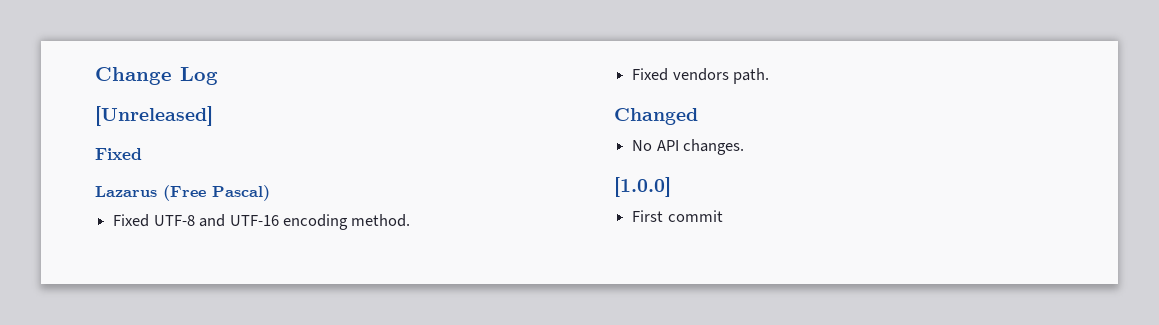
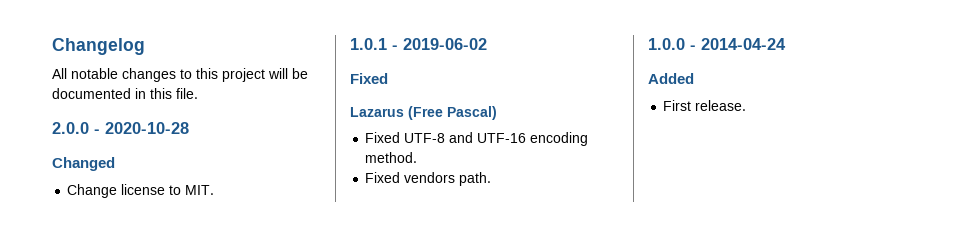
[95,67,218,85] [95,106,213,126] Change Log // [Unreleased] -> [52,38,145,55] [52,68,308,82] [52,88,198,99] [52,122,189,134] [52,157,115,171] [67,184,215,198] [350,38,487,50] Changelog // All notable changes to this project will be documented in this file. // 2.0.0 - 2020-10-28 // Changed // Change license to MIT. // 1.0.1 - 2019-06-02
[614,108,698,125] [632,139,745,155] [614,177,671,197] Changed // No API changes. // [1.0.0] -> [648,38,786,50] [648,73,694,84] 1.0.0 - 2014-04-24 // Added
[667,210,723,222] commit -> [695,100,747,111] release.

